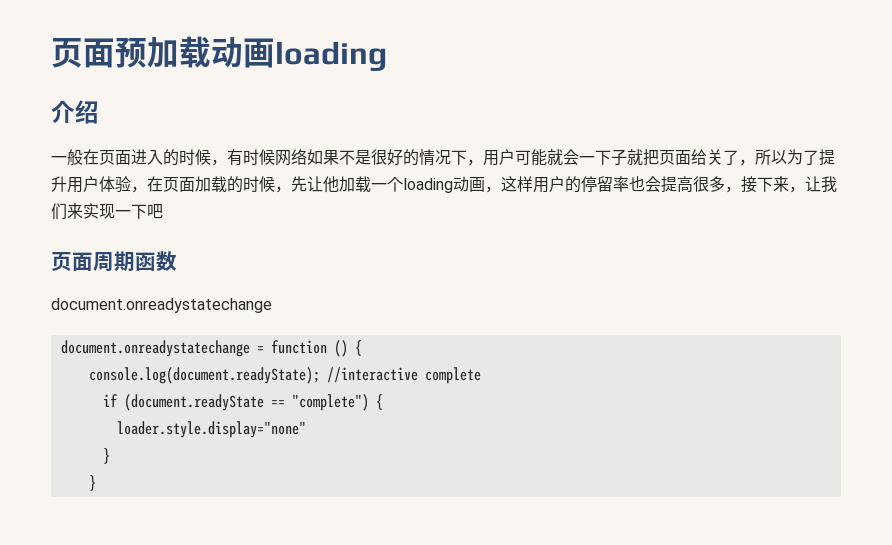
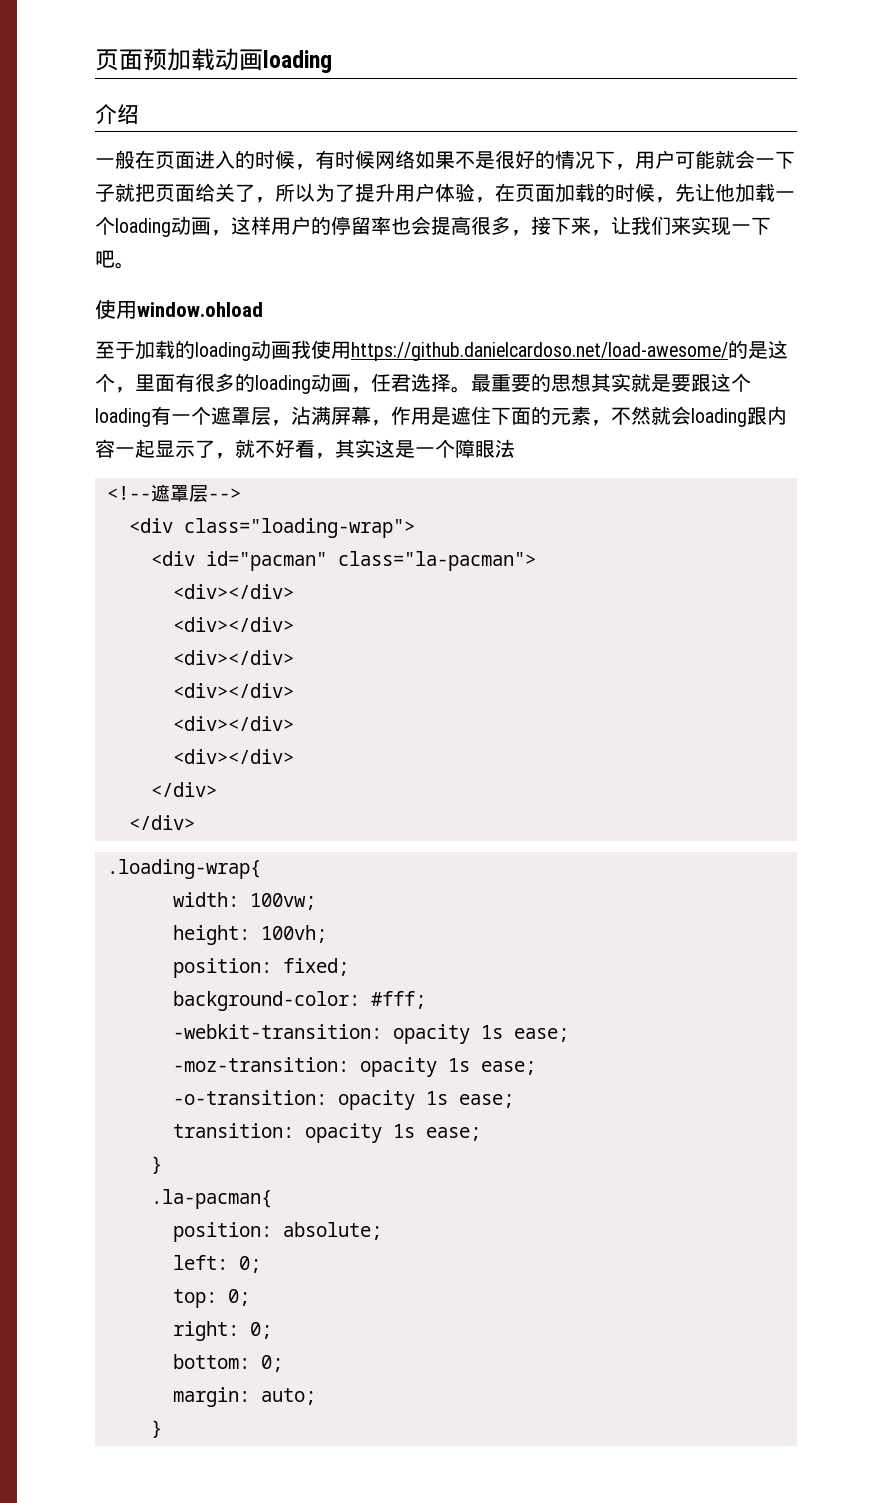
[51,251,177,272] [51,298,272,313] [60,340,362,357] [88,367,481,384] [102,394,383,411] [116,421,306,438] [102,448,110,464] // 页面周期函数 // document.onreadystatechange // document.onreadystatechange = function () { // console.log(document.readyState); //interactive complete // if (document.readyState == "complete") { // loader.style.display="none" // } -> [115,262,135,269] [95,299,263,319] [95,340,788,361] [95,373,751,394] [95,406,787,427] [95,439,515,459] [106,484,241,502] [128,518,415,538] [150,551,536,571] [172,584,294,599] [172,617,294,632] [172,650,294,665] [172,683,294,698] [172,716,294,731] [172,749,294,764] [150,782,217,797] [128,815,195,830] [106,859,261,879] [172,892,316,910] [172,925,327,945] [172,958,349,978] [172,991,426,1011] [172,1024,569,1044] [172,1057,536,1077] [172,1090,514,1110] [172,1123,481,1143] [150,1156,162,1174] [150,1189,272,1209] [172,1222,382,1242] [172,1255,261,1273] [172,1289,250,1308] [172,1321,272,1341] [172,1354,283,1372] [172,1387,316,1407] 。 // 使用window.ohload // 至于加载的loading动画我使用https://github.danielcardoso.net/load-awesome/的是这个，里面有很多的loading动画，任君选择。最重要的思想其实就是要跟这个loading有一个遮罩层，沾满屏幕，作用是遮住下面的元素，不然就会loading跟内容一起显示了，就不好看，其实这是一个障眼法 // <!--遮罩层--> // <div class="loading-wrap"> // <div id="pacman" class="la-pacman"> // <div></div> // <div></div> // <div></div> // <div></div> // <div></div> // <div></div> // </div> // </div> // .loading-wrap{ // width: 100vw; // height: 100vh; // position: fixed; // background-color: #fff; // -webkit-transition: opacity 1s ease; // -moz-transition: opacity 1s ease; // -o-transition: opacity 1s ease; // transition: opacity 1s ease; // } // .la-pacman{ // position: absolute; // left: 0; // top: 0; // right: 0; // bottom: 0; // margin: auto;

